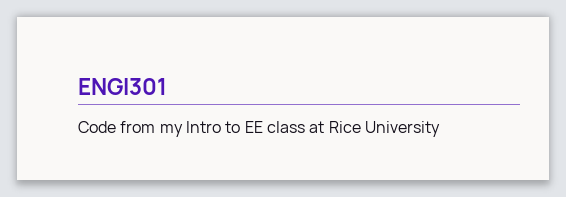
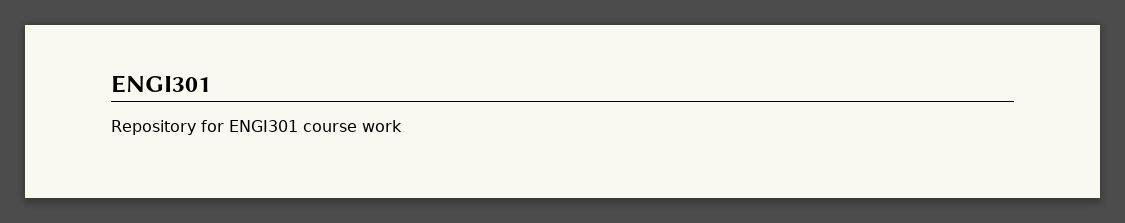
[78,121,440,137] Code from my Intro to EE class at Rice University -> [111,120,402,135] Repository for ENGI301 course work

